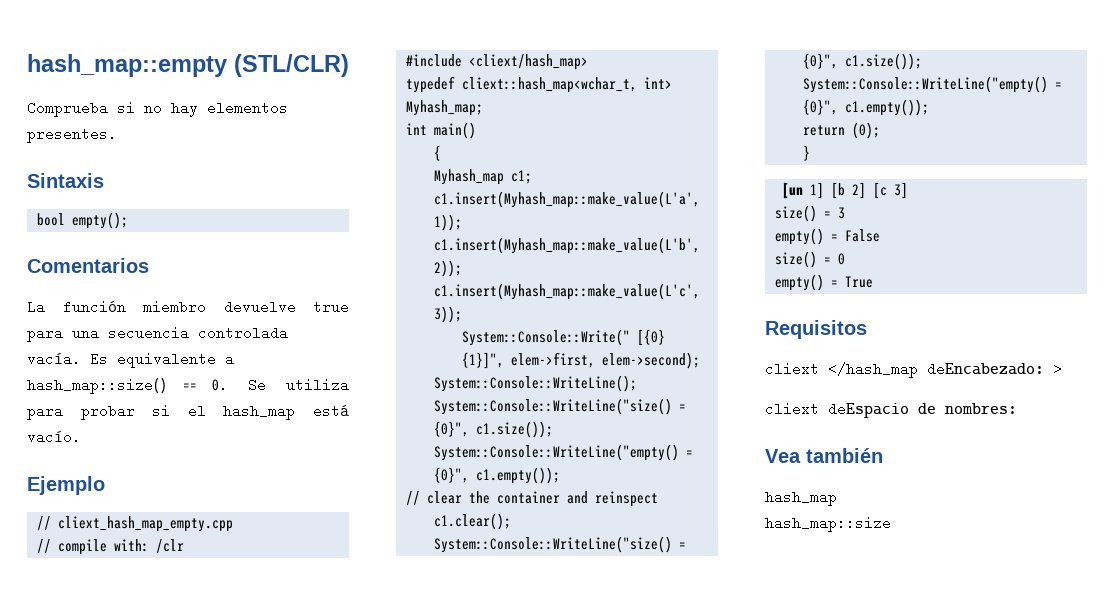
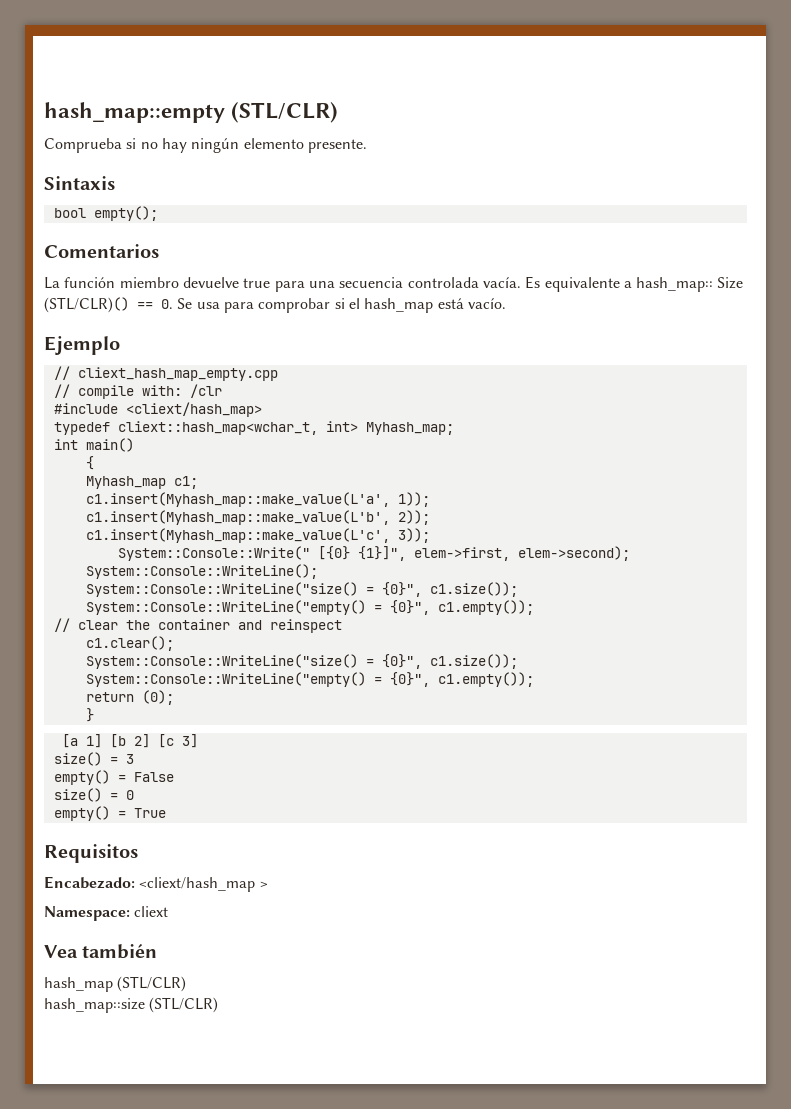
[207,101,288,115] [27,127,117,143] elementos presentes. -> [191,138,367,153] ningún elemento presente.
[27,377,349,394] [27,404,135,420] hash_map::size() == 0. Se utiliza para probar -> [636,277,744,292] [44,297,331,313] hash_map:: Size (STL/CLR)() == 0. Se usa para comprobar
[782,182,804,199] [un -> [61,734,78,748] [a
[765,362,1044,378] cliext </hash_map deEncabezado: -> [44,876,256,892] Encabezado: <cliext/hash_map
[765,402,1017,418] cliext deEspacio de nombres: -> [44,906,169,921] Namespace: cliext
(837, 498) none -> [117,976,187,992] (STL/CLR)
(891, 524) none -> [149,997,219,1013] (STL/CLR)

